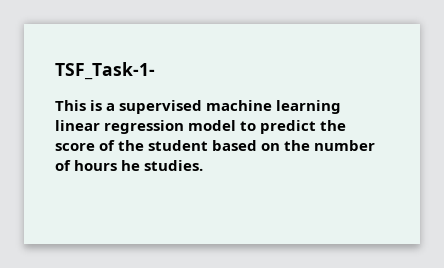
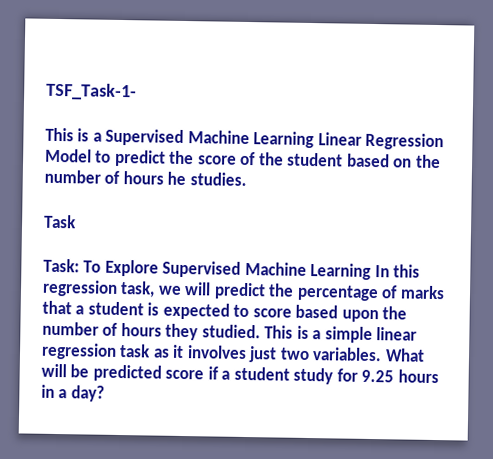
[119,100,342,114] [55,120,237,134] supervised machine learning linear regression model -> [105,128,445,151] [45,148,92,163] Supervised Machine Learning Linear Regression Model
(204, 165) none -> [44,214,77,229] [43,258,421,280] [42,279,445,302] [42,300,408,323] [42,321,418,344] [41,342,425,363] [41,363,439,385] [41,384,105,402] // Task // Task: To Explore Supervised Machine Learning In this regression task, we will predict the percentage of marks that a student is expected to score based upon the number of hours they studied. This is a simple linear regression task as it involves just two variables. What will be predicted score if a student study for 9.25 hours in a day?

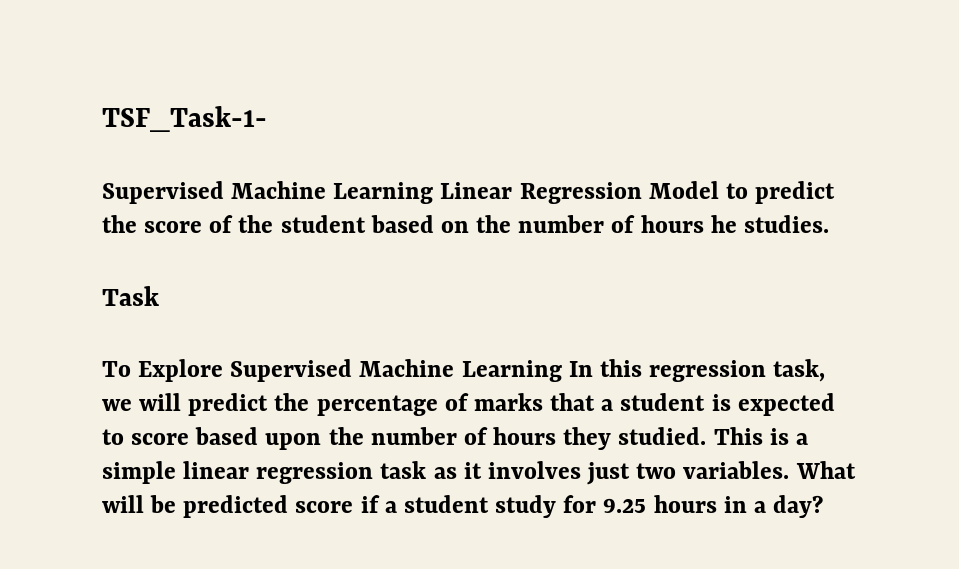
[45,127,102,142] This is a -> (267, 119) none
[43,258,80,273] Task: -> (159, 296) none

